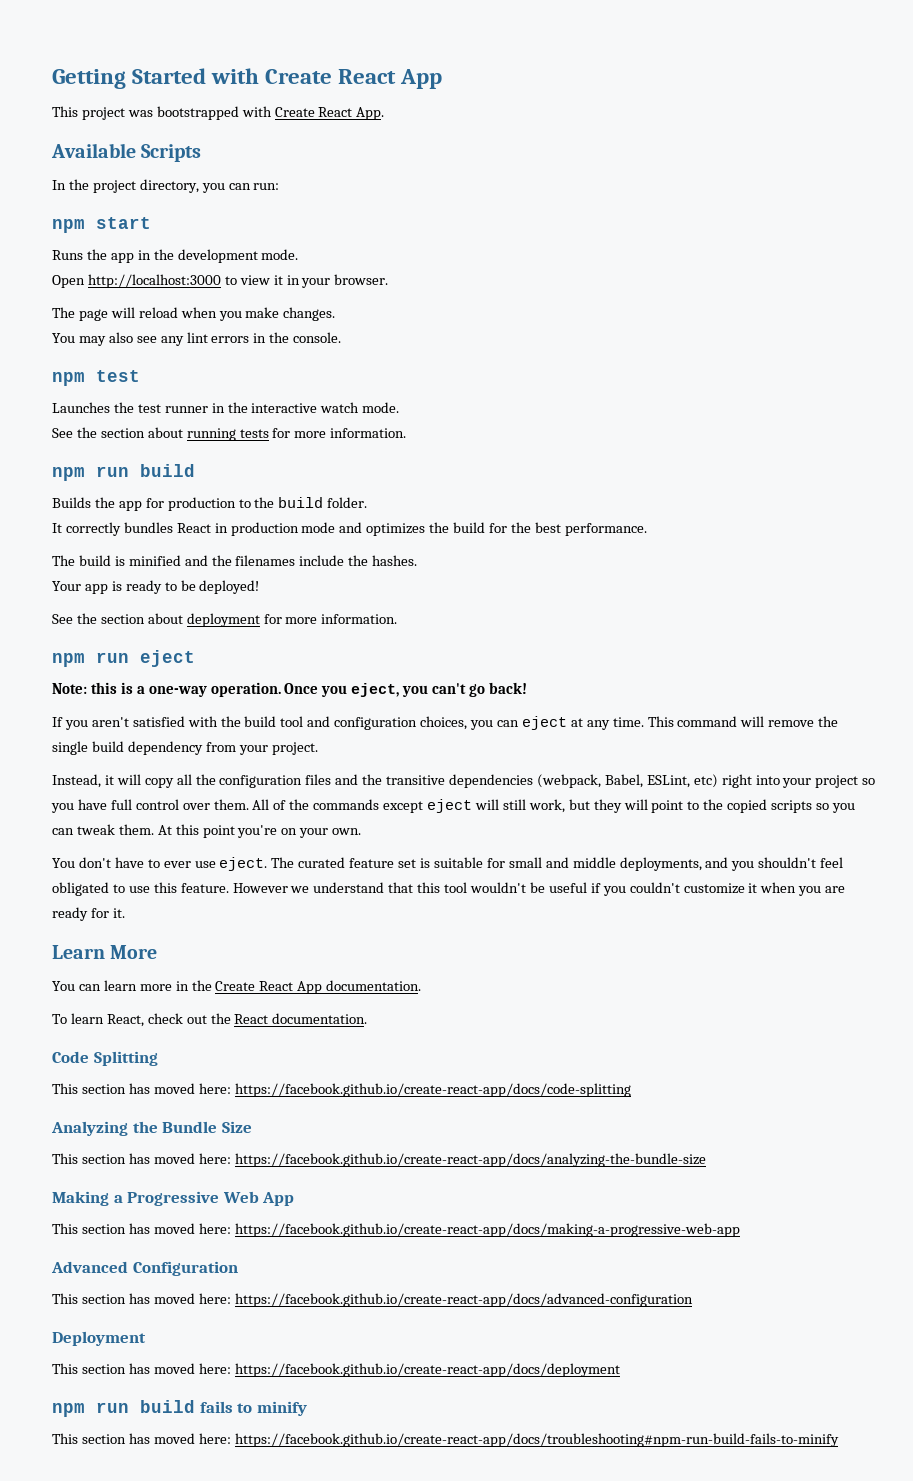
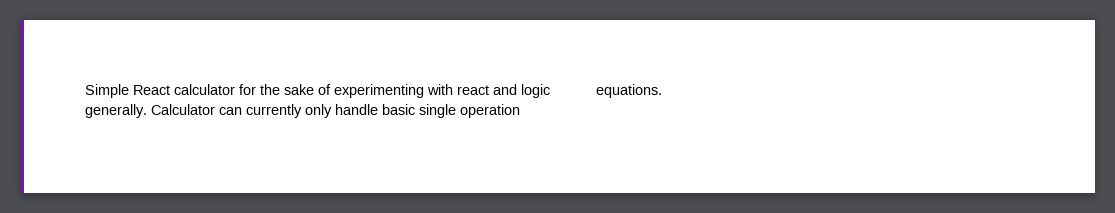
[52,68,443,89] [52,106,385,120] [51,143,202,162] [52,179,280,193] [52,217,151,233] [52,249,299,263] [52,274,389,288] [52,307,336,321] [52,332,342,346] [52,370,140,386] [52,402,400,413] [52,427,407,441] [52,464,195,481] [52,497,368,511] [52,522,647,536] [52,555,418,566] [52,580,260,594] [52,613,398,627] [52,650,195,667] [52,682,527,697] [52,716,839,730] [52,741,318,755] [52,774,876,788] [51,799,855,813] [52,824,362,838] [52,857,844,871] [52,882,846,896] [52,907,125,921] [52,945,158,959] [52,980,422,994] [52,1013,368,1027] [52,1051,158,1066] [52,1083,631,1097] [51,1121,252,1136] [52,1153,706,1167] [52,1191,295,1206] [52,1223,740,1237] [51,1261,238,1276] [52,1293,693,1307] [52,1331,146,1346] [52,1363,620,1377] [52,1400,307,1417] [52,1433,839,1447] Getting Started with Create React App // This project was bootstrapped with Create React App. // Available Scripts // In the project directory, you can run: // npm start // Runs the app in the development mode. // Open http://localhost:3000 to view it in your browser. // The page will reload when you make changes. // You may also see any lint errors in the console. // npm test // Launches the test runner in the interactive watch mode. // See the section about running tests for more information. // npm run build // Builds the app for production to the build folder. // It correctly bundles React in production mode and optimizes the build for the best performance. // The build is minified and the filenames include the hashes. // Your app is ready to be deployed! // See the section about deployment for more information. // npm run eject // Note: this is a one-way operation. Once you eject, you can't go back! // If you aren't satisfied with the build tool and configuration choices, you can eject at any time. This command will remove the single build dependency from your project. // Instead, it will copy all the configuration files and the transitive dependencies (webpack, Babel, ESLint, etc) right into your project so you have full control over them. All of the commands except eject will still work, but they will point to the copied scripts so you can tweak them. At this point you're on your own. // You don't have to ever use eject. The curated feature set is suitable for small and middle deployments, and you shouldn't feel obligated to use this feature. However we understand that this tool wouldn't be useful if you couldn't customize it when you are ready for it. // Learn More // You can learn more in the Create React App documentation. // To learn React, check out the React documentation. // Code Splitting // This section has moved here: https://facebook.github.io/create-react-app/docs/code-splitting // Analyzing the Bundle Size // This section has moved here: https://facebook.github.io/create-react-app/docs/analyzing-the-bundle-size // Making a Progressive Web App // This section has moved here: https://facebook.github.io/create-react-app/docs/making-a-progressive-web-app // Advanced Configuration // This section has moved here: https://facebook.github.io/create-react-app/docs/advanced-configuration // Deployment // This section has moved here: https://facebook.github.io/create-react-app/docs/deployment // npm run build fails to minify // This section has moved here: https://facebook.github.io/create-react-app/docs/troubleshooting#npm-run-build-fails-to-minify -> [85,84,550,98] [85,104,520,118] [596,84,662,98] Simple React calculator for the sake of experimenting with react and logic generally. Calculator can currently only handle basic single operation equations.

